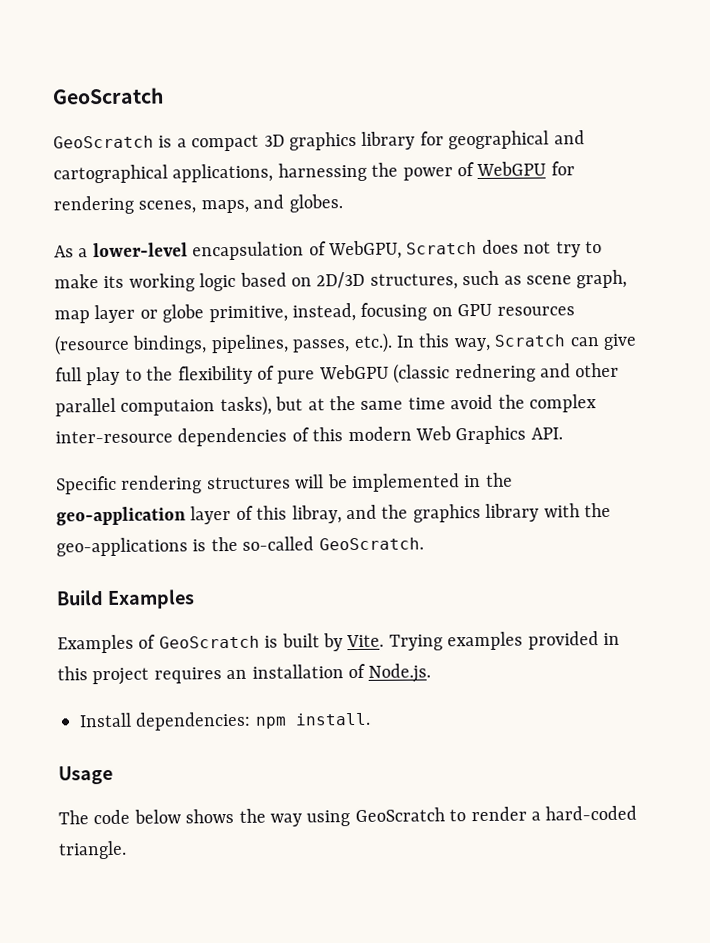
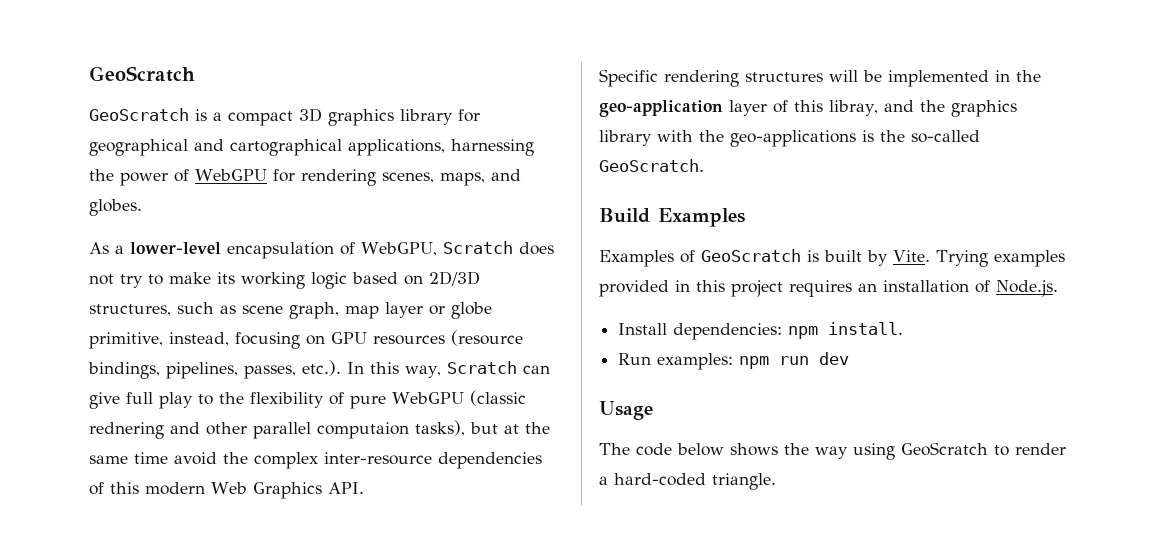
(371, 719) none -> [618,352,850,370] // Run examples: npm run dev

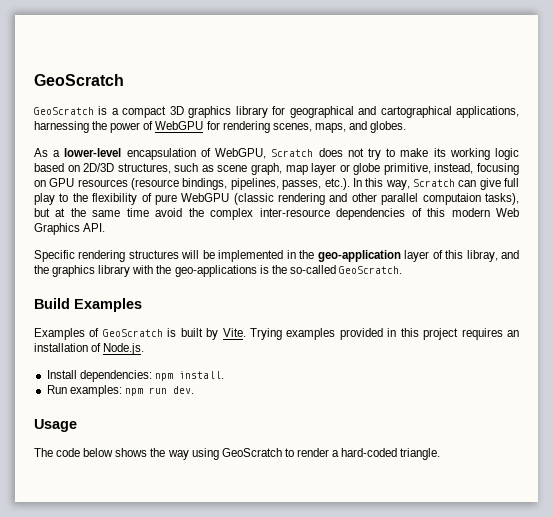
[89,422,164,439] rednering -> [278,193,326,205] rendering
[819,352,850,365] dev -> [172,386,194,394] dev.

